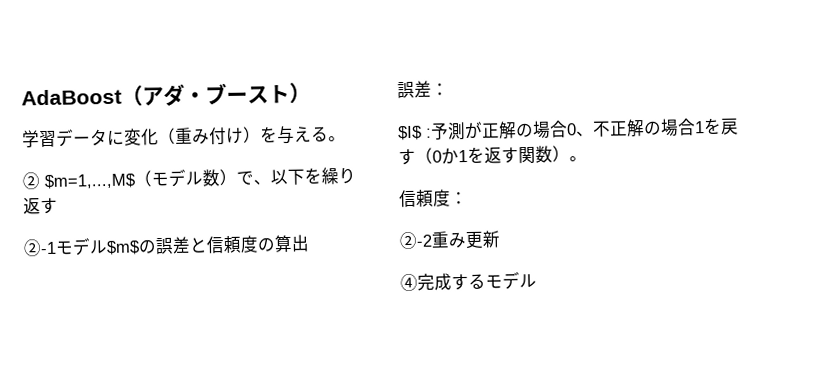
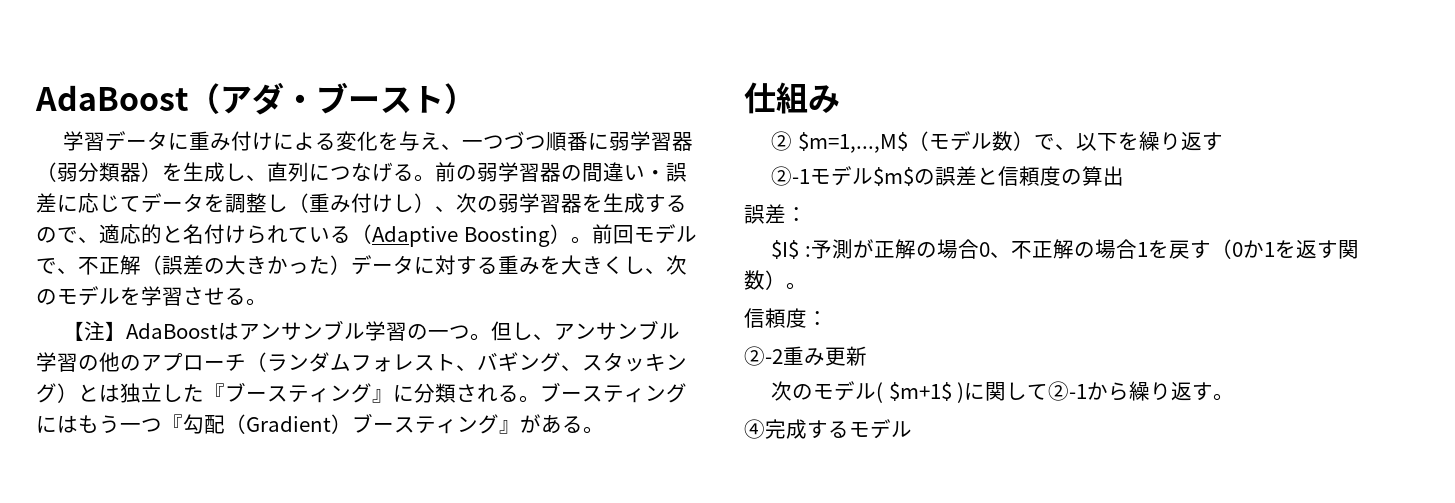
[124,125,346,146] 変化（重み付け）を与える。 -> [189,131,694,151] [36,162,687,182] [36,193,687,213] [36,224,697,247] [36,255,687,275] [36,286,267,306] [63,320,681,341] [36,352,687,372] [36,382,687,403] [36,413,604,434] [744,82,840,114] 重み付けによる変化を与え、一つづつ順番に弱学習器（弱分類器）を生成し、直列につなげる。前の弱学習器の間違い・誤差に応じてデータを調整し（重み付けし）、次の弱学習器を生成するので、適応的と名付けられている（Adaptive Boosting）。前回モデルで、不正解（誤差の大きかった）データに対する重みを大きくし、次のモデルを学習させる。 // 【注】AdaBoostはアンサンブル学習の一つ。但し、アンサンブル学習の他のアプローチ（ランダムフォレスト、バギング、スタッキング）とは独立した『ブースティング』に分類される。ブースティングにはもう一つ『勾配（Gradient）ブースティング』がある。 // 仕組み
(501, 239) none -> [771,381,1235,403] // 次のモデル( $m+1$ )に関して②-1から繰り返す。

